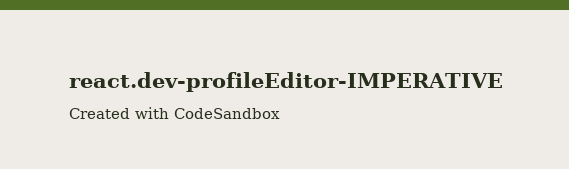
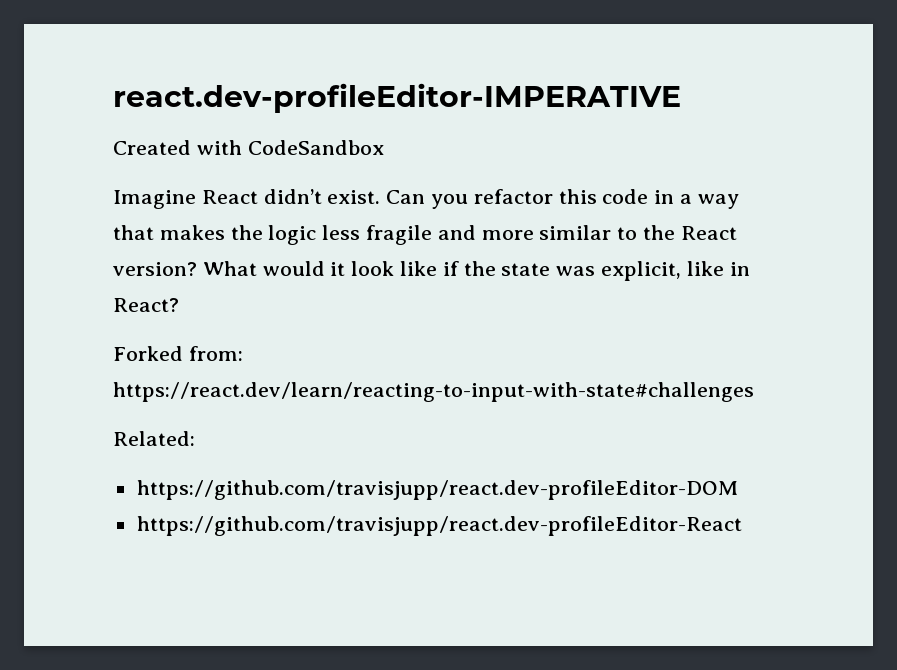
(280, 113) none -> [113,189,739,209] [113,225,737,245] [113,261,750,281] [113,298,179,312] [113,346,243,361] [113,382,754,402] [113,431,195,446] [136,480,738,500] [136,516,742,536] // Imagine React didn’t exist. Can you refactor this code in a way that makes the logic less fragile and more similar to the React version? What would it look like if the state was explicit, like in React? // Forked from: https://react.dev/learn/reacting-to-input-with-state#challenges // Related: // https://github.com/travisjupp/react.dev-profileEditor-DOM // https://github.com/travisjupp/react.dev-profileEditor-React

